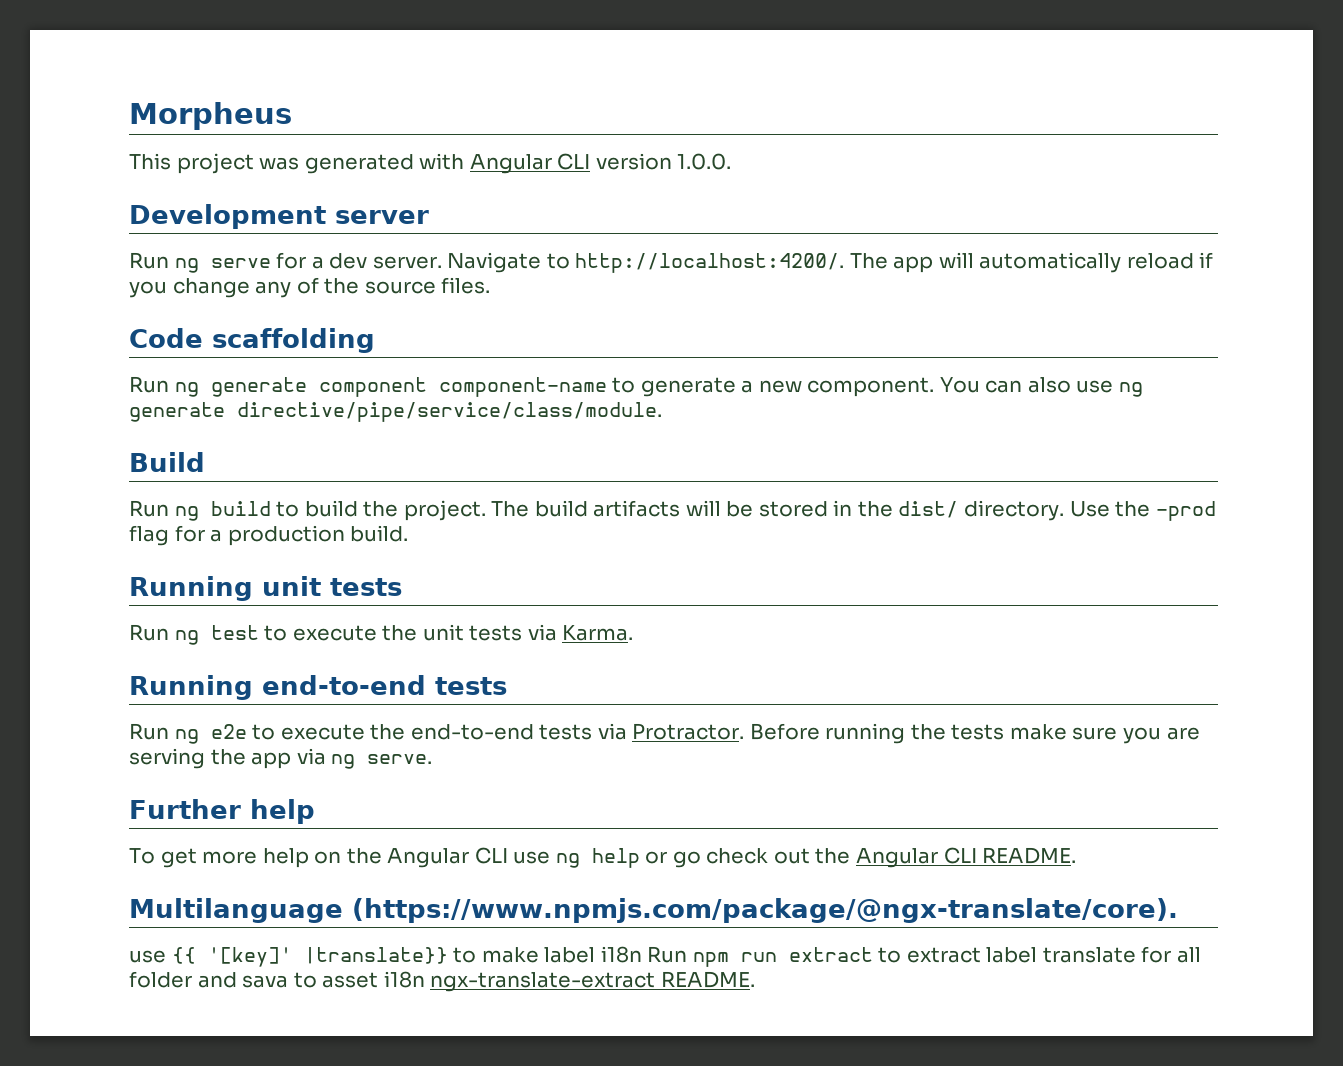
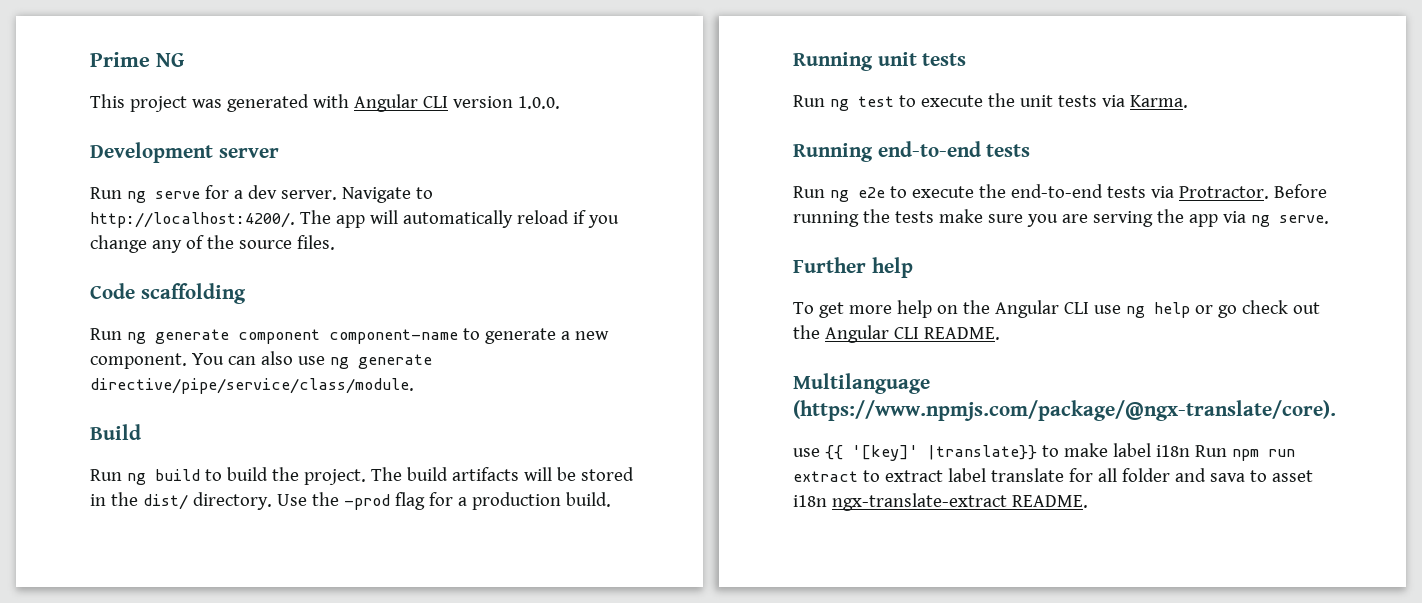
[129,102,292,130] Morpheus -> [90,52,184,67] Prime NG

